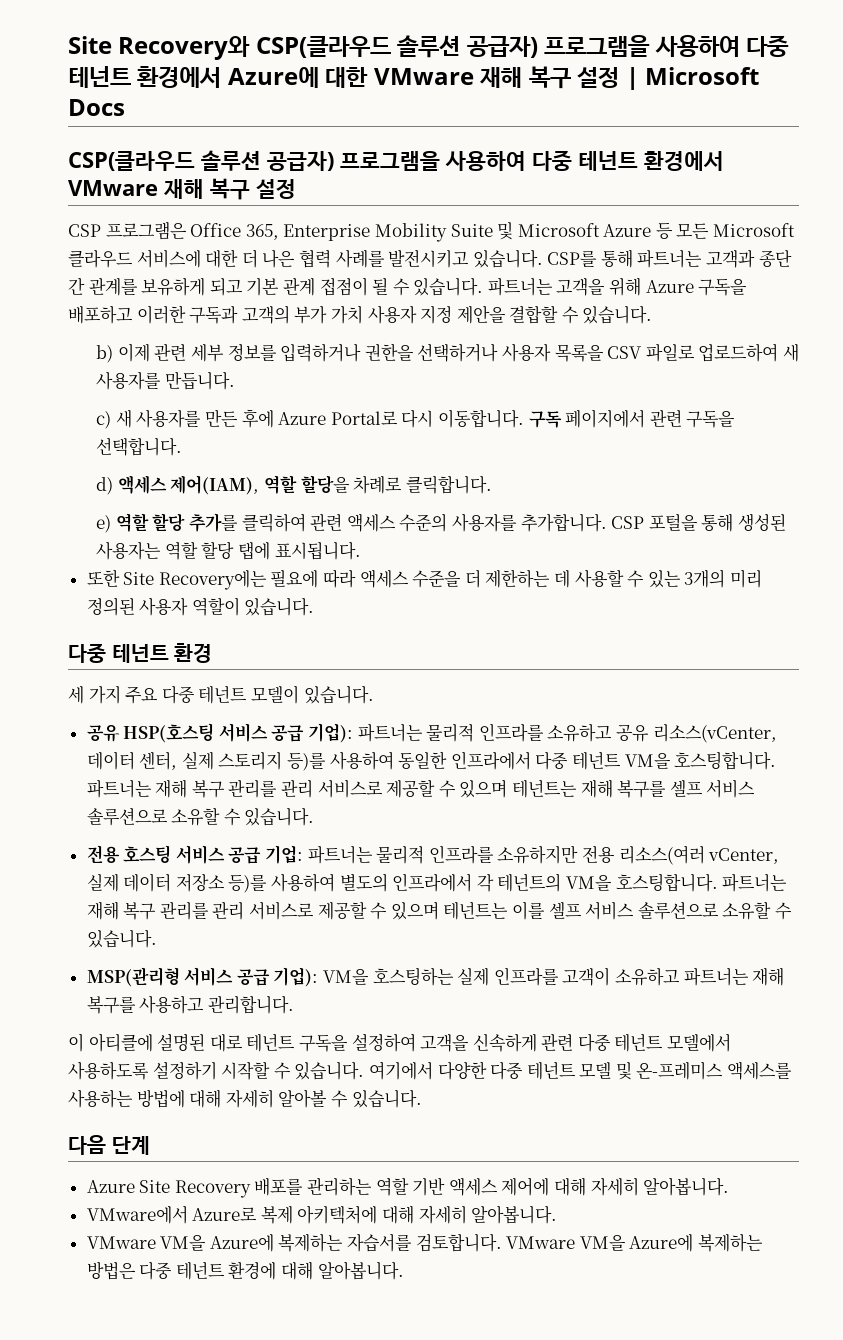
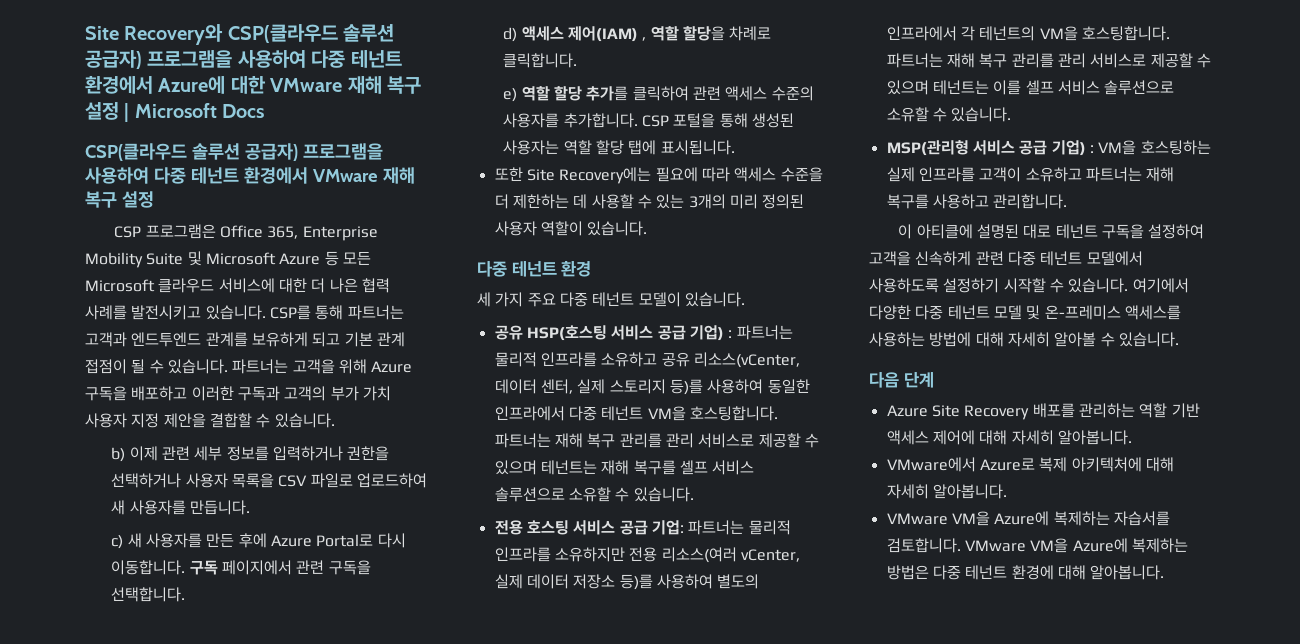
[758,250,792,267] [68,277,85,295] 종단 간 -> [131,332,202,347] 엔드투엔드
[170,475,260,495] 제어(IAM), -> [567,26,647,42] 제어(IAM) ,
[308,723,354,743] 기업): -> [689,325,733,341] 기업) :
[273,967,319,987] 기업): -> [1051,140,1094,156] 기업) :

